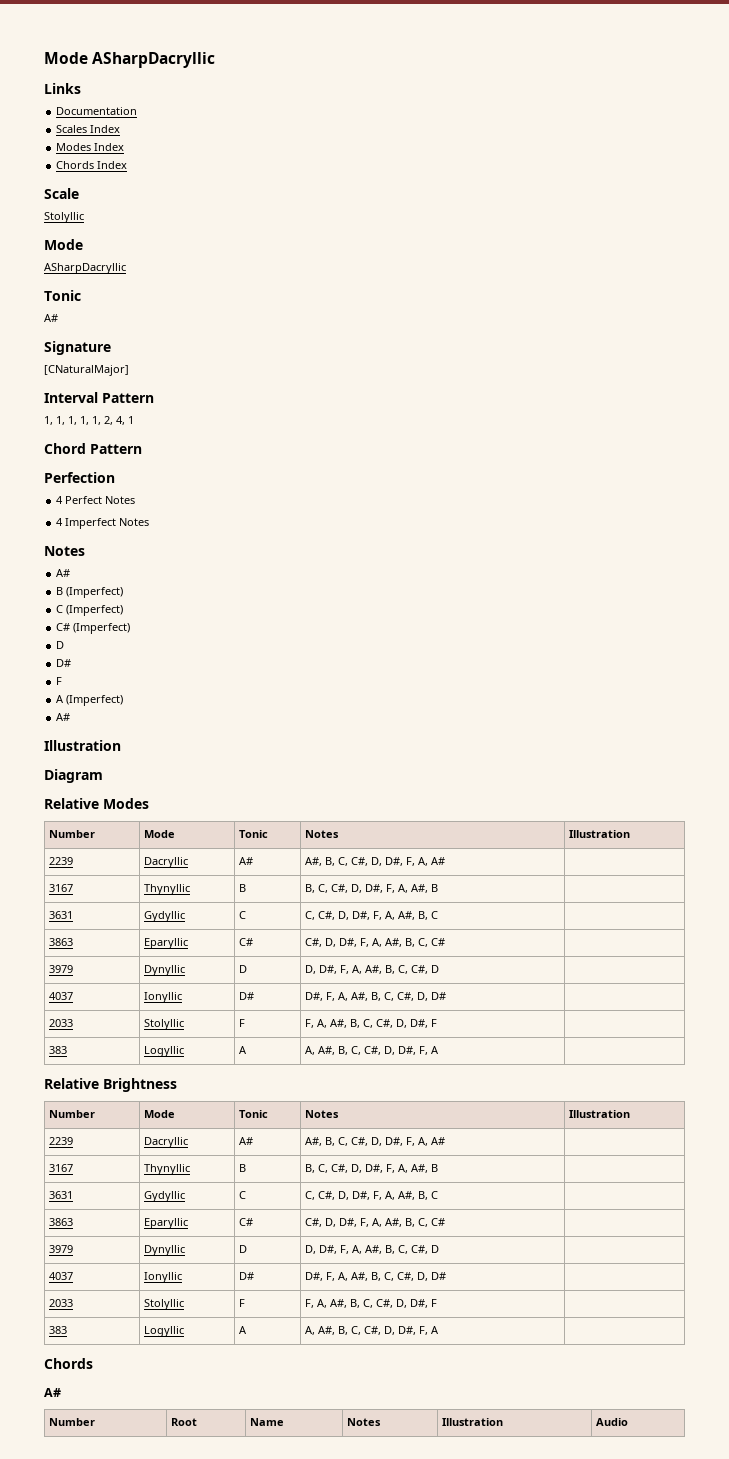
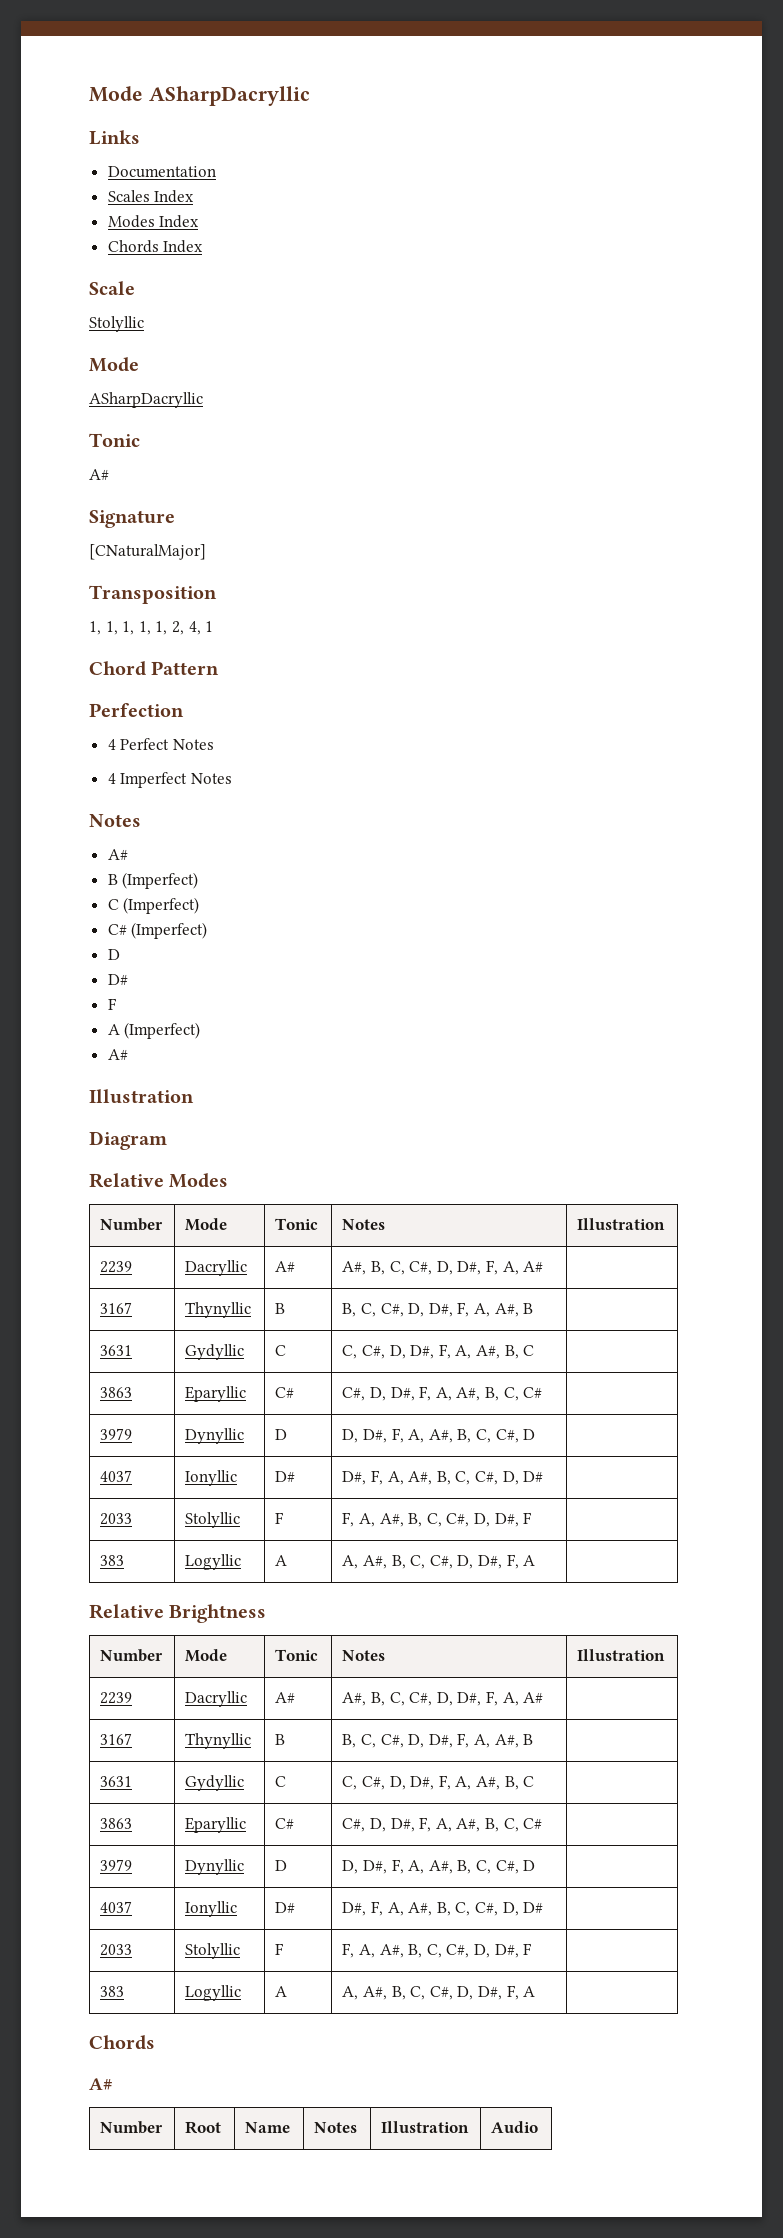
[44,392,154,403] Interval Pattern -> [89,585,217,604] Transposition

